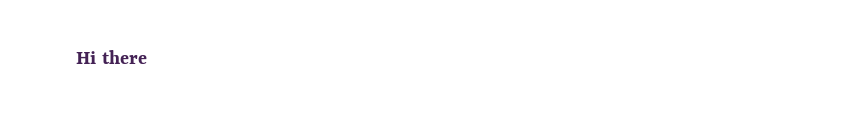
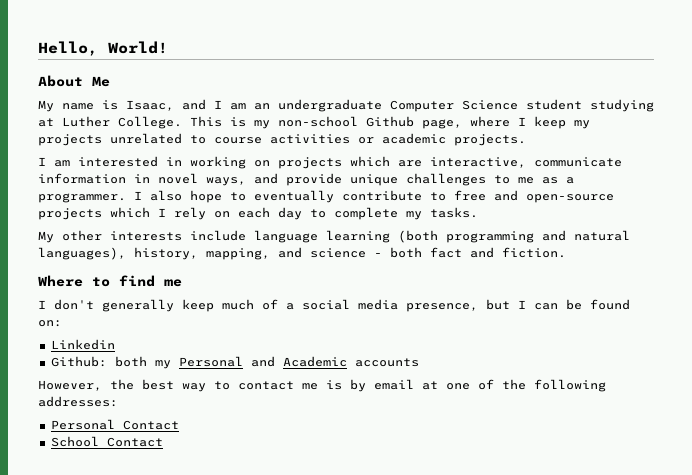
[76,50,147,64] Hi there -> [38,41,168,56] [38,75,110,87] [38,99,654,112] [38,116,590,129] [38,133,526,146] [38,156,622,169] [38,173,574,186] [38,190,614,203] [38,207,478,220] [38,230,630,243] [38,247,566,260] [38,275,182,287] [38,299,630,312] [38,320,62,327] [50,339,115,350] [50,356,419,369] [38,379,606,392] [38,396,118,407] [50,419,179,430] [50,436,163,447] Hello, World! // About Me // My name is Isaac, and I am an undergraduate Computer Science student studying at Luther College. This is my non-school Github page, where I keep my projects unrelated to course activities or academic projects. // I am interested in working on projects which are interactive, communicate information in novel ways, and provide unique challenges to me as a programmer. I also hope to eventually contribute to free and open-source projects which I rely on each day to complete my tasks. // My other interests include language learning (both programming and natural languages), history, mapping, and science - both fact and fiction. // Where to find me // I don't generally keep much of a social media presence, but I can be found on: // Linkedin // Github: both my Personal and Academic accounts // However, the best way to contact me is by email at one of the following addresses: // Personal Contact // School Contact

